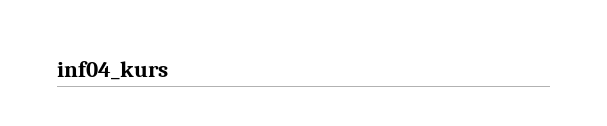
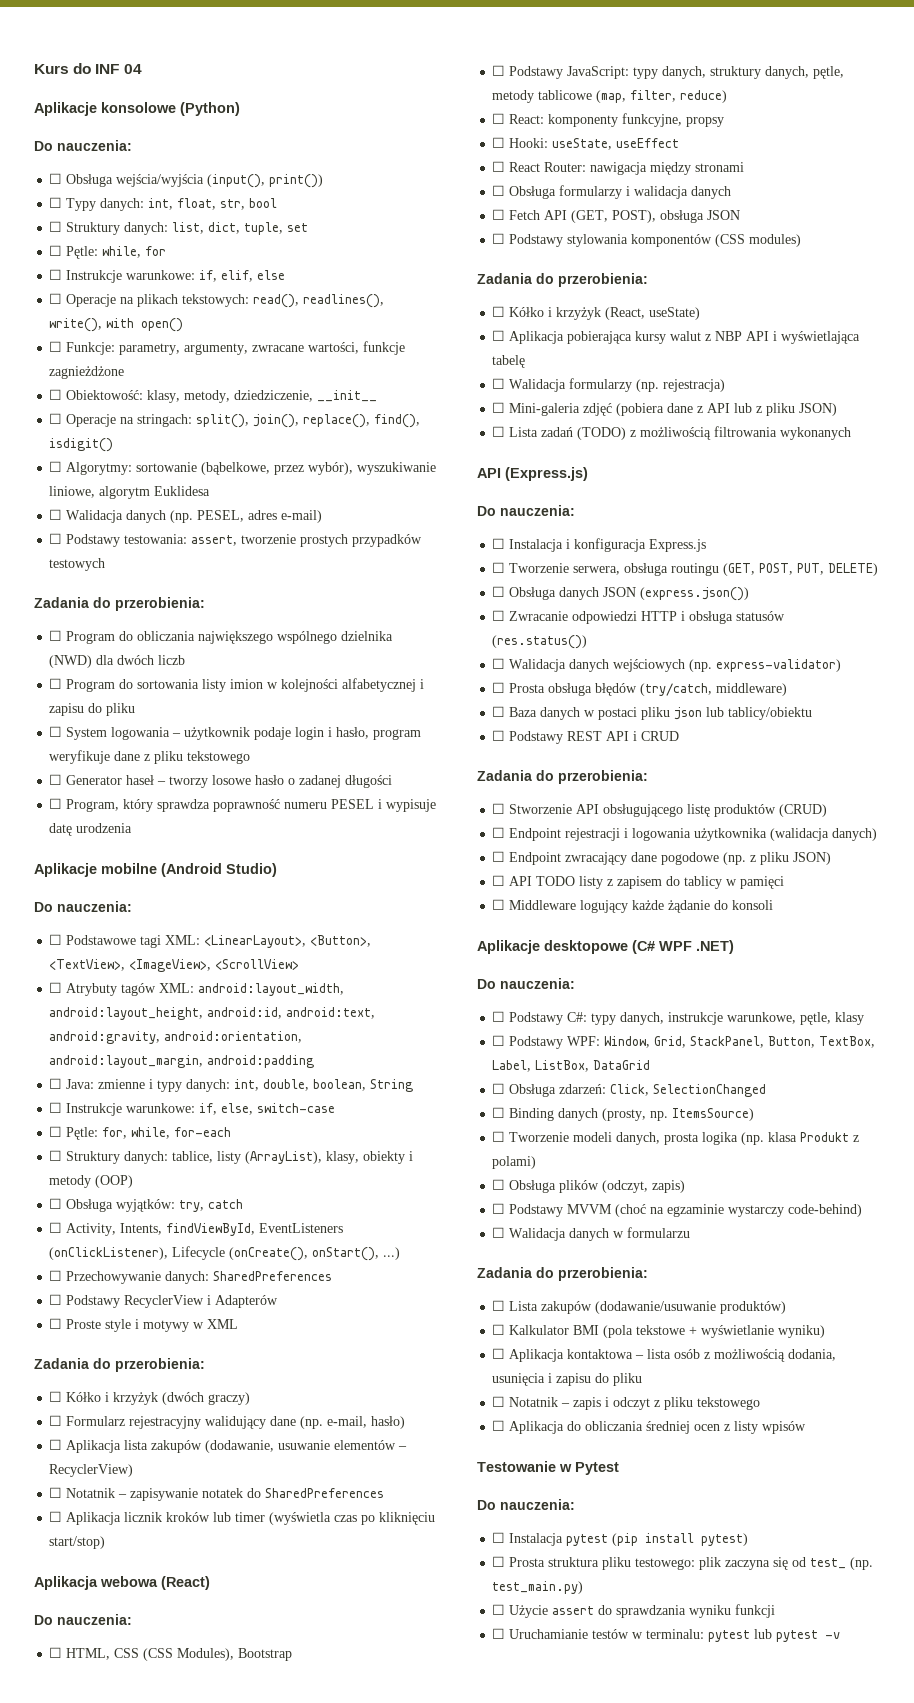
[57,61,168,80] inf04_kurs -> [34,63,142,74] [34,102,240,116] [34,140,132,151] [49,173,324,188] [49,197,278,211] [49,221,309,235] [49,245,167,259] [49,269,286,283] [49,293,385,308] [49,318,184,332] [49,341,406,355] [49,366,125,379] [49,389,378,403] [49,413,421,428] [49,438,114,452] [49,461,437,475] [49,486,211,499] [49,509,323,523] [49,533,423,547] [49,558,106,571] [34,597,205,611] [49,630,394,644] [49,655,186,668] [49,678,425,692] [49,703,136,716] [49,726,422,740] [49,750,251,764] [49,774,393,788] [49,798,437,812] [49,823,133,836] [34,863,277,877] [34,901,132,912] [49,934,372,948] [49,959,300,972] [49,982,345,996] [49,1007,376,1020] [49,1031,303,1044] [49,1055,315,1068] [49,1078,414,1092] [49,1102,336,1116] [49,1126,232,1140] [49,1150,414,1164] [49,1175,134,1188] [49,1198,244,1212] [49,1222,344,1236] [49,1246,401,1261] [49,1270,333,1284] [49,1294,279,1308] [49,1318,239,1332] [34,1358,205,1372] [49,1391,251,1405] [49,1415,406,1429] [49,1439,408,1453] [49,1464,134,1477] [49,1487,385,1501] [49,1511,436,1525] [49,1536,106,1549] [34,1576,210,1590] [34,1614,132,1625] [49,1647,293,1661] [492,65,845,79] [492,90,728,103] [492,113,725,127] [492,137,680,150] [492,161,745,175] [492,185,732,199] [492,209,741,223] [492,233,802,247] [477,273,648,287] [492,306,701,320] [492,330,861,344] [492,355,526,368] [492,378,726,392] [492,402,838,416] [492,426,852,440] [477,467,588,481] [477,505,575,516] [492,538,707,552] [492,562,879,576] [492,586,750,601] [492,610,786,624] [492,635,588,649] [492,658,842,672] [492,682,788,696] [492,706,813,720] [492,730,680,744] [477,770,648,784] [492,803,828,817] [492,827,878,841] [492,851,832,865] [492,875,785,889] [492,899,774,913] [477,940,734,954] [477,978,575,989] [492,1011,865,1025] [492,1035,876,1049] [492,1060,651,1072] [492,1083,767,1097] [492,1107,755,1121] [492,1131,860,1145] [492,1156,537,1169] [492,1179,686,1193] [492,1203,863,1217] [492,1227,691,1241] [477,1267,648,1281] [492,1300,787,1314] [492,1324,826,1338] [492,1348,837,1362] [492,1373,643,1386] [492,1396,761,1410] [492,1420,807,1434] [477,1461,619,1475] [477,1499,575,1510] [492,1532,749,1546] [492,1556,874,1570] [492,1581,584,1594] [492,1604,776,1618] [492,1628,841,1642] Kurs do INF 04 // Aplikacje konsolowe (Python) // Do nauczenia: // ☐ Obsługa wejścia/wyjścia (input(), print()) // ☐ Typy danych: int, float, str, bool // ☐ Struktury danych: list, dict, tuple, set // ☐ Pętle: while, for // ☐ Instrukcje warunkowe: if, elif, else // ☐ Operacje na plikach tekstowych: read(), readlines(), write(), with open() // ☐ Funkcje: parametry, argumenty, zwracane wartości, funkcje zagnieżdżone // ☐ Obiektowość: klasy, metody, dziedziczenie, __init__ // ☐ Operacje na stringach: split(), join(), replace(), find(), isdigit() // ☐ Algorytmy: sortowanie (bąbelkowe, przez wybór), wyszukiwanie liniowe, algorytm Euklidesa // ☐ Walidacja danych (np. PESEL, adres e-mail) // ☐ Podstawy testowania: assert, tworzenie prostych przypadków testowych // Zadania do przerobienia: // ☐ Program do obliczania największego wspólnego dzielnika (NWD) dla dwóch liczb // ☐ Program do sortowania listy imion w kolejności alfabetycznej i zapisu do pliku // ☐ System logowania – użytkownik podaje login i hasło, program weryfikuje dane z pliku tekstowego // ☐ Generator haseł – tworzy losowe hasło o zadanej długości // ☐ Program, który sprawdza poprawność numeru PESEL i wypisuje datę urodzenia // Aplikacje mobilne (Android Studio) // Do nauczenia: // ☐ Podstawowe tagi XML: <LinearLayout>, <Button>, <TextView>, <ImageView>, <ScrollView> // ☐ Atrybuty tagów XML: android:layout_width, android:layout_height, android:id, android:text, android:gravity, android:orientation, android:layout_margin, android:padding // ☐ Java: zmienne i typy danych: int, double, boolean, String // ☐ Instrukcje warunkowe: if, else, switch-case // ☐ Pętle: for, while, for-each // ☐ Struktury danych: tablice, listy (ArrayList), klasy, obiekty i metody (OOP) // ☐ Obsługa wyjątków: try, catch // ☐ Activity, Intents, findViewById, EventListeners (onClickListener), Lifecycle (onCreate(), onStart(), ...) // ☐ Przechowywanie danych: SharedPreferences // ☐ Podstawy RecyclerView i Adapterów // ☐ Proste style i motywy w XML // Zadania do przerobienia: // ☐ Kółko i krzyżyk (dwóch graczy) // ☐ Formularz rejestracyjny walidujący dane (np. e-mail, hasło) // ☐ Aplikacja lista zakupów (dodawanie, usuwanie elementów – RecyclerView) // ☐ Notatnik – zapisywanie notatek do SharedPreferences // ☐ Aplikacja licznik kroków lub timer (wyświetla czas po kliknięciu start/stop) // Aplikacja webowa (React) // Do nauczenia: // ☐ HTML, CSS (CSS Modules), Bootstrap // ☐ Podstawy JavaScript: typy danych, struktury danych, pętle, metody tablicowe (map, filter, reduce) // ☐ React: komponenty funkcyjne, propsy // ☐ Hooki: useState, useEffect // ☐ React Router: nawigacja między stronami // ☐ Obsługa formularzy i walidacja danych // ☐ Fetch API (GET, POST), obsługa JSON // ☐ Podstawy stylowania komponentów (CSS modules) // Zadania do przerobienia: // ☐ Kółko i krzyżyk (React, useState) // ☐ Aplikacja pobierająca kursy walut z NBP API i wyświetlająca tabelę // ☐ Walidacja formularzy (np. rejestracja) // ☐ Mini-galeria zdjęć (pobiera dane z API lub z pliku JSON) // ☐ Lista zadań (TODO) z możliwością filtrowania wykonanych // API (Express.js) // Do nauczenia: // ☐ Instalacja i konfiguracja Express.js // ☐ Tworzenie serwera, obsługa routingu (GET, POST, PUT, DELETE) // ☐ Obsługa danych JSON (express.json()) // ☐ Zwracanie odpowiedzi HTTP i obsługa statusów (res.status()) // ☐ Walidacja danych wejściowych (np. express-validator) // ☐ Prosta obsługa błędów (try/catch, middleware) // ☐ Baza danych w postaci pliku json lub tablicy/obiektu // ☐ Podstawy REST API i CRUD // Zadania do przerobienia: // ☐ Stworzenie API obsługującego listę produktów (CRUD) // ☐ Endpoint rejestracji i logowania użytkownika (walidacja danych) // ☐ Endpoint zwracający dane pogodowe (np. z pliku JSON) // ☐ API TODO listy z zapisem do tablicy w pamięci // ☐ Middleware logujący każde żądanie do konsoli // Aplikacje desktopowe (C# WPF .NET) // Do nauczenia: // ☐ Podstawy C#: typy danych, instrukcje warunkowe, pętle, klasy // ☐ Podstawy WPF: Window, Grid, StackPanel, Button, TextBox, Label, ListBox, DataGrid // ☐ Obsługa zdarzeń: Click, SelectionChanged // ☐ Binding danych (prosty, np. ItemsSource) // ☐ Tworzenie modeli danych, prosta logika (np. klasa Produkt z polami) // ☐ Obsługa plików (odczyt, zapis) // ☐ Podstawy MVVM (choć na egzaminie wystarczy code-behind) // ☐ Walidacja danych w formularzu // Zadania do przerobienia: // ☐ Lista zakupów (dodawanie/usuwanie produktów) // ☐ Kalkulator BMI (pola tekstowe + wyświetlanie wyniku) // ☐ Aplikacja kontaktowa – lista osób z możliwością dodania, usunięcia i zapisu do pliku // ☐ Notatnik – zapis i odczyt z pliku tekstowego // ☐ Aplikacja do obliczania średniej ocen z listy wpisów // Testowanie w Pytest // Do nauczenia: // ☐ Instalacja pytest (pip install pytest) // ☐ Prosta struktura pliku testowego: plik zaczyna się od test_ (np. test_main.py) // ☐ Użycie assert do sprawdzania wyniku funkcji // ☐ Uruchamianie testów w terminalu: pytest lub pytest -v

